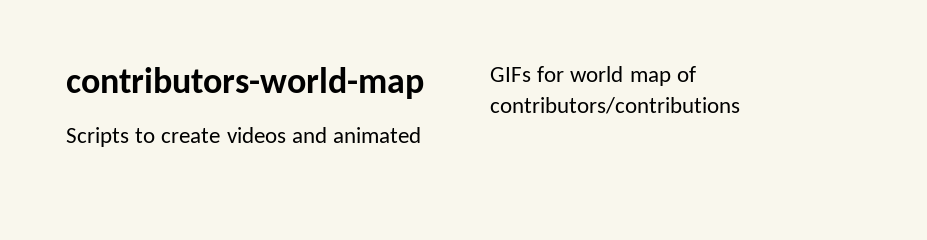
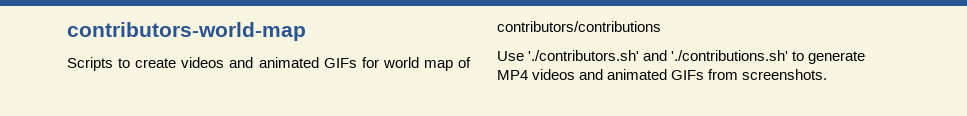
(740, 105) none -> [497,50,866,64] [497,69,828,80] // Use './contributors.sh' and './contributions.sh' to generate MP4 videos and animated GIFs from screenshots.

